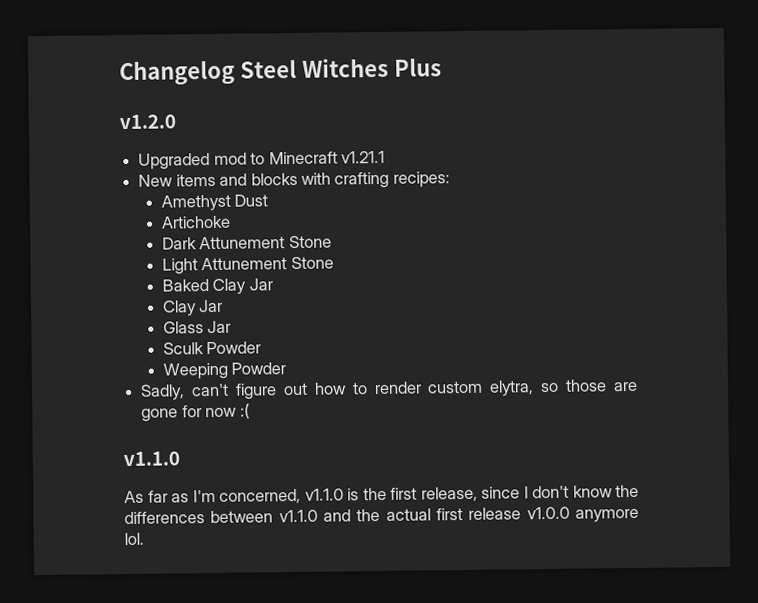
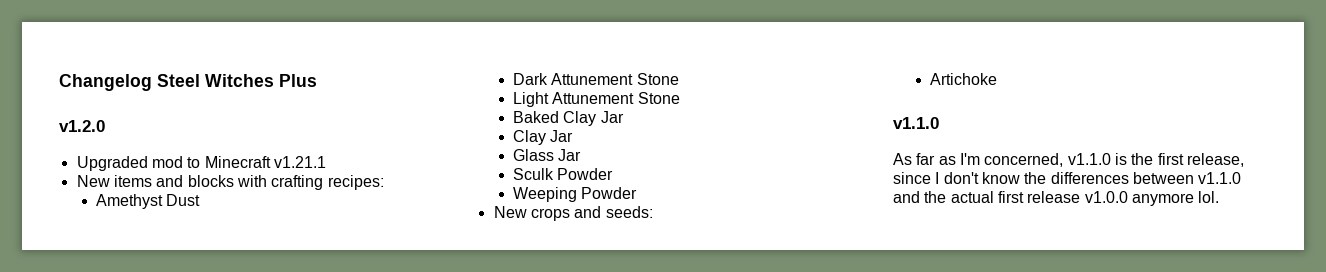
[160,215,231,229] // Artichoke -> (201, 200) none
[140,379,638,401] [141,403,250,422] Sadly, can't figure out how to render custom elytra, so those are gone for now :( -> [493,206,653,221] [930,73,998,85] New crops and seeds: // Artichoke

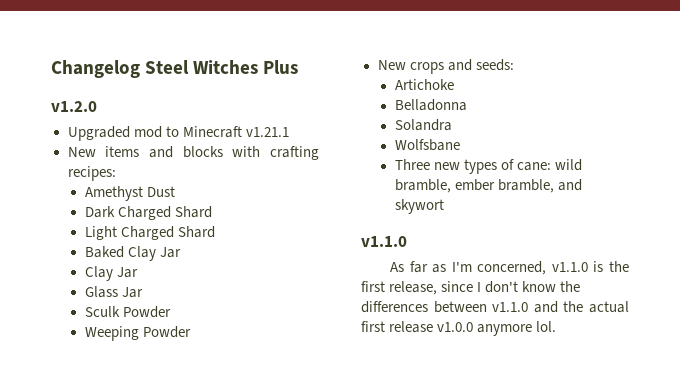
[551,73,679,85] Attunement Stone -> [117,206,212,220] Charged Shard
[552,92,680,104] Attunement Stone -> [120,226,215,240] Charged Shard
(998, 79) none -> [394,99,467,111] [394,119,452,131] [394,139,460,151] [394,159,583,174] [394,179,583,193] [394,199,444,214] // Belladonna // Solandra // Wolfsbane // Three new types of cane: wild bramble, ember bramble, and skywort

